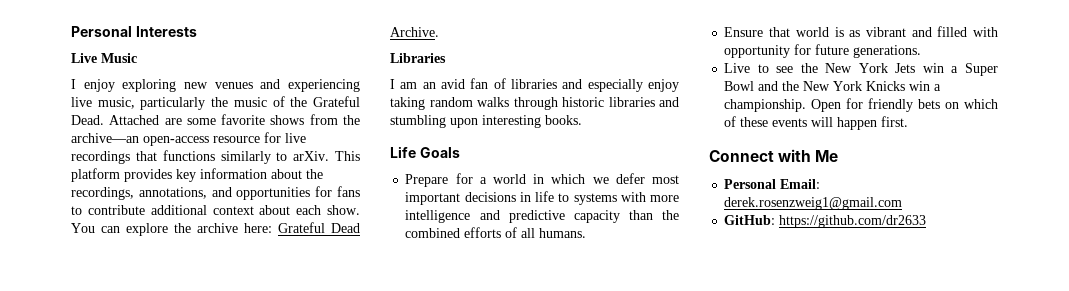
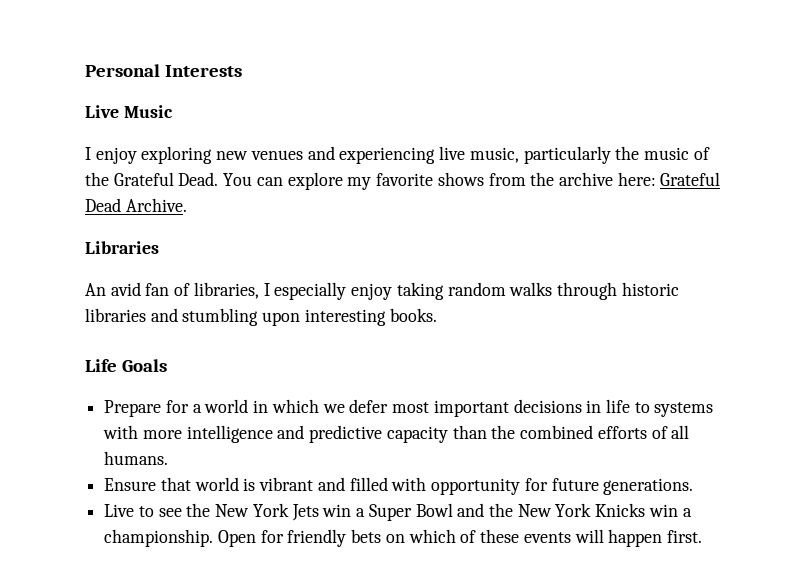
[109,114,360,125] [71,132,306,146] [71,150,360,164] [71,168,323,182] [71,186,361,200] [71,205,360,215] [71,223,168,236] Attached are some favorite shows from the archive—an open-access resource for live recordings that functions similarly to arXiv. This platform provides key information about the recordings, annotations, and opportunities for fans to contribute additional context about each show. You can explore -> [223,172,526,190] You can explore my favorite shows from
[390,79,436,89] I am an -> [85,283,106,296] An
[511,79,583,89] libraries and -> [193,282,270,299] libraries, I
[849,30,861,37] as -> (256, 484) none
[709,149,839,162] [724,179,821,189] [724,197,903,210] [724,215,927,228] // Connect with Me // Personal Email: derek.rosenzweig1@gmail.com // GitHub: https://github.com/dr2633 -> (702, 536) none

